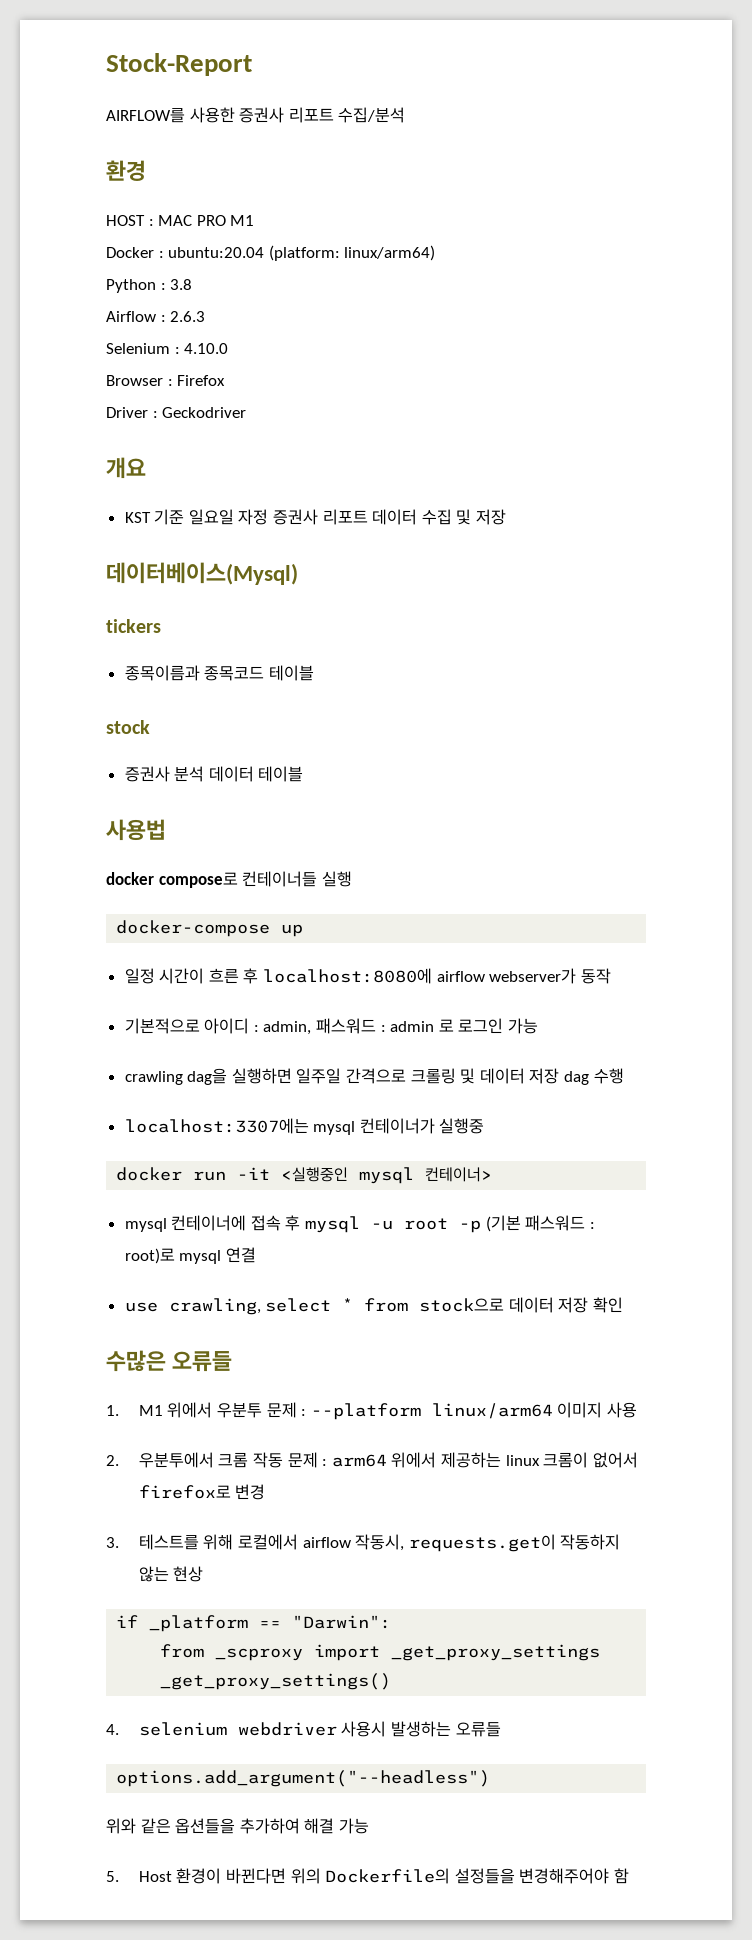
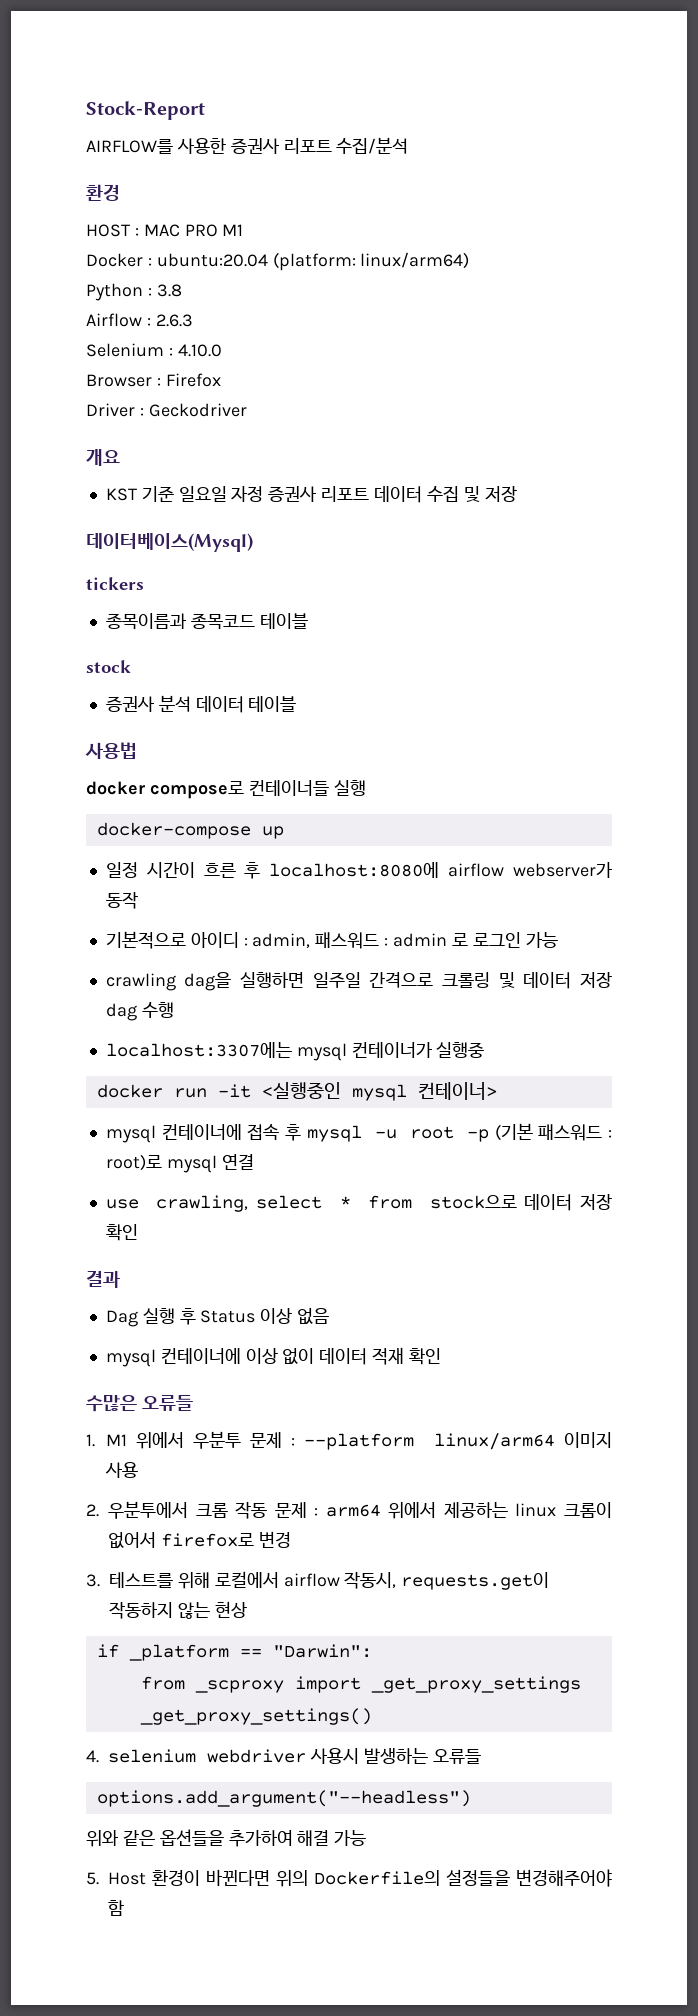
(624, 1305) none -> [86,1270,120,1288] [105,1308,330,1327] [105,1347,441,1367] // 결과 // Dag 실행 후 Status 이상 없음 // mysql 컨테이너에 이상 없이 데이터 적재 확인

